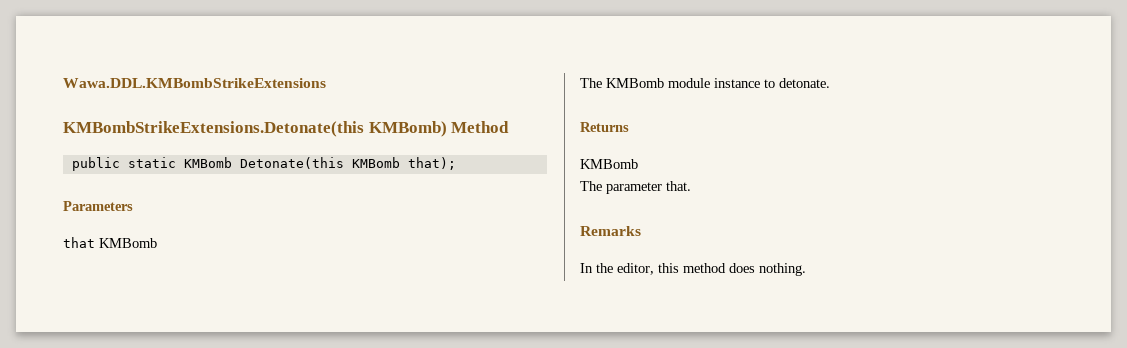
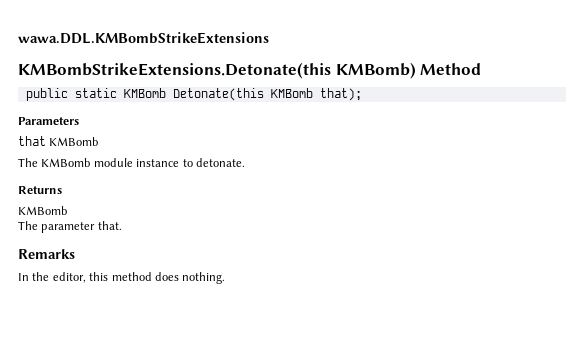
[63,78,326,88] Wawa.DDL.KMBombStrikeExtensions -> [18,32,269,44] wawa.DDL.KMBombStrikeExtensions

